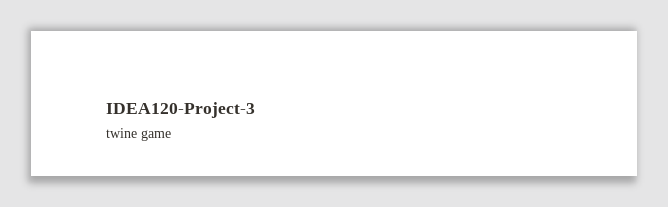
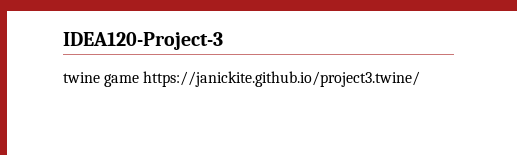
(171, 135) none -> [143,71,421,87] https://janickite.github.io/project3.twine/

